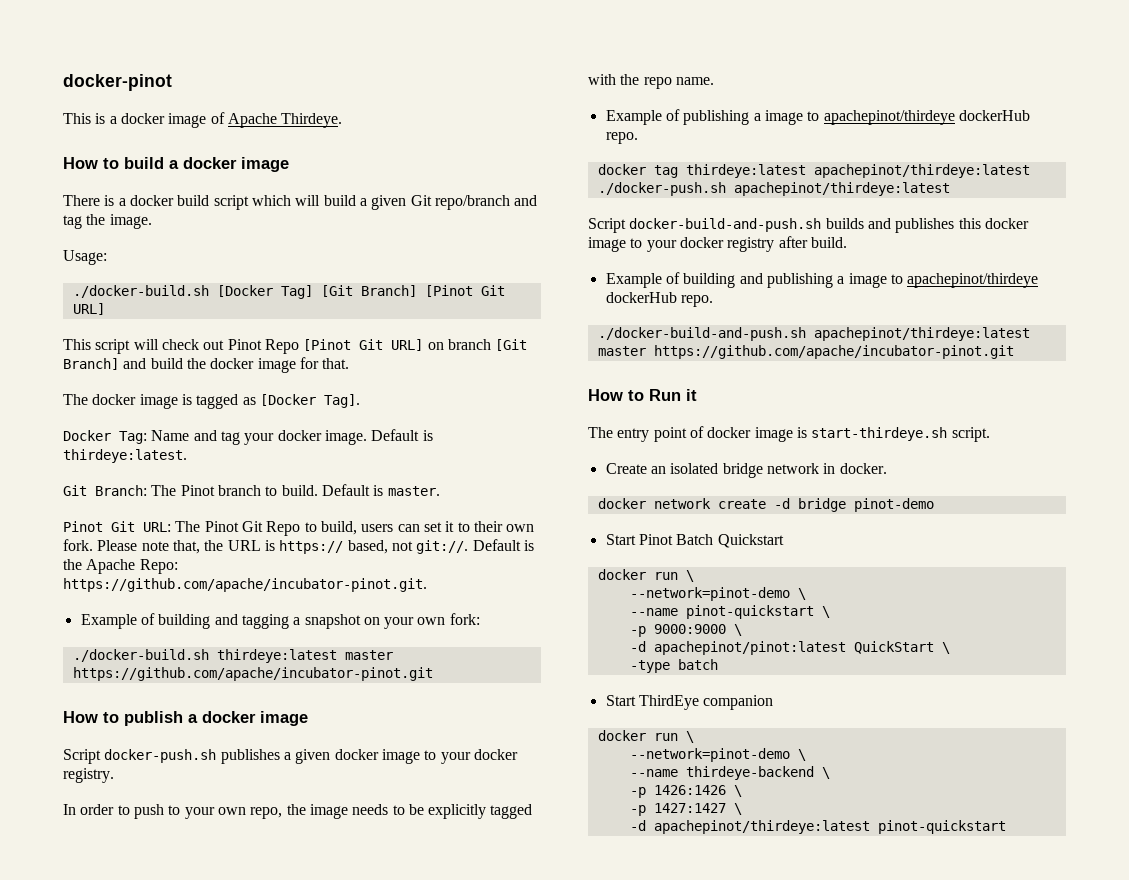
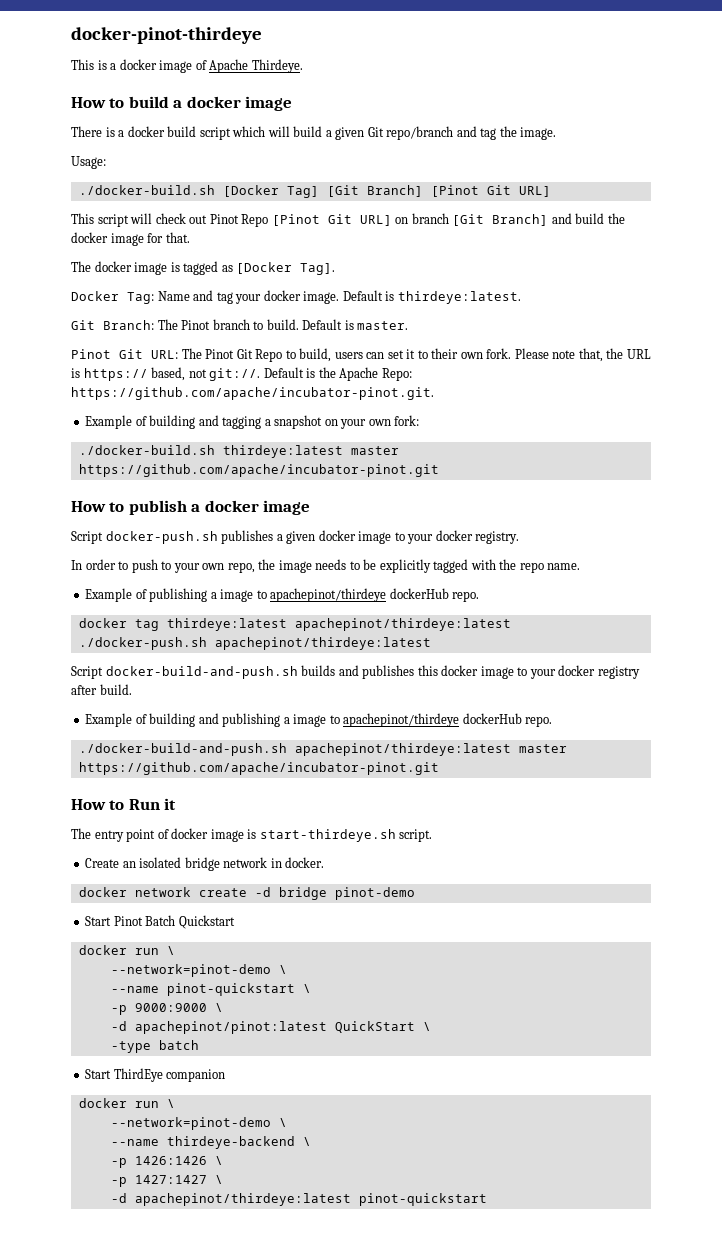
[63,74,172,91] docker-pinot -> [71,27,262,44] docker-pinot-thirdeye

